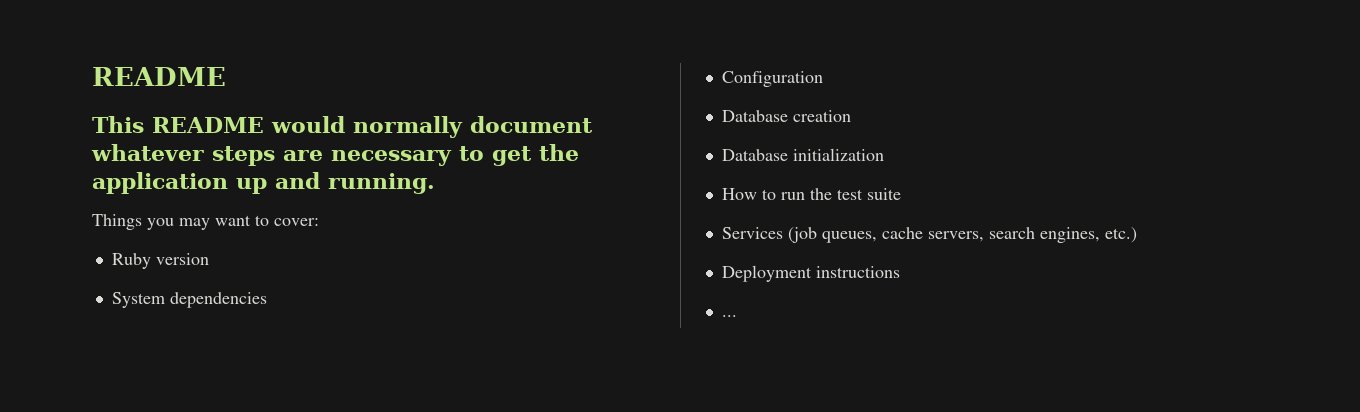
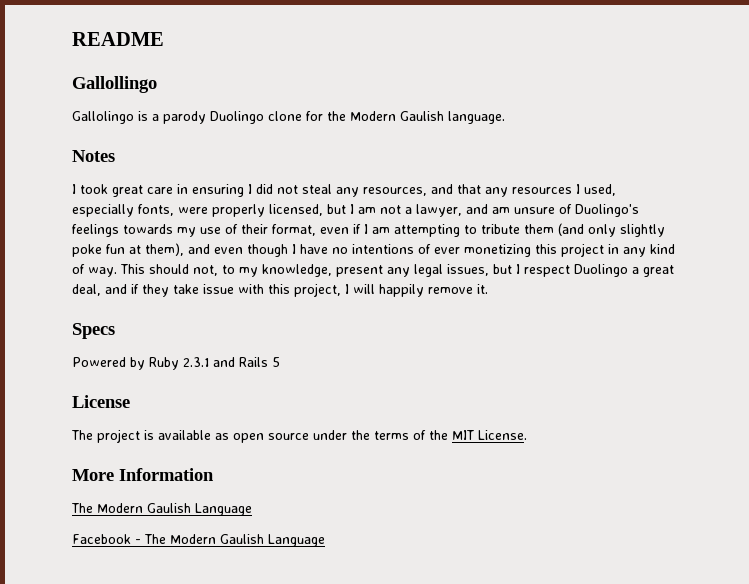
[92,116,593,138] [91,144,579,166] [92,172,435,194] [92,214,319,230] [111,253,209,269] [111,292,267,308] [721,71,823,87] [721,110,851,122] [721,148,884,161] [721,188,901,200] [721,227,1137,243] [721,265,900,282] [721,315,737,317] This README would normally document whatever steps are necessary to get the application up and running. // Things you may want to cover: // Ruby version // System dependencies // Configuration // Database creation // Database initialization // How to run the test suite // Services (job queues, cache servers, search engines, etc.) // Deployment instructions // ... -> [72,76,157,93] [72,111,505,124] [72,150,115,162] [72,184,616,197] [72,204,639,217] [72,223,665,237] [72,243,675,257] [72,264,674,277] [72,283,488,297] [72,323,115,339] [72,357,280,370] [72,395,130,408] [71,429,527,443] [72,468,214,481] [71,503,252,516] [72,534,325,547] Gallollingo // Gallolingo is a parody Duolingo clone for the Modern Gaulish language. // Notes // I took great care in ensuring I did not steal any resources, and that any resources I used, especially fonts, were properly licensed, but I am not a lawyer, and am unsure of Duolingo's feelings towards my use of their format, even if I am attempting to tribute them (and only slightly poke fun at them), and even though I have no intentions of ever monetizing this project in any kind of way. This should not, to my knowledge, present any legal issues, but I respect Duolingo a great deal, and if they take issue with this project, I will happily remove it. // Specs // Powered by Ruby 2.3.1 and Rails 5 // License // The project is available as open source under the terms of the MIT License. // More Information // The Modern Gaulish Language // Facebook - The Modern Gaulish Language

